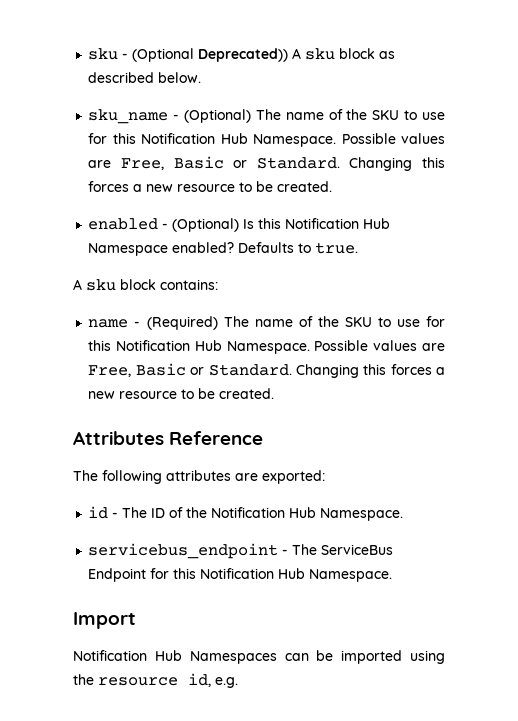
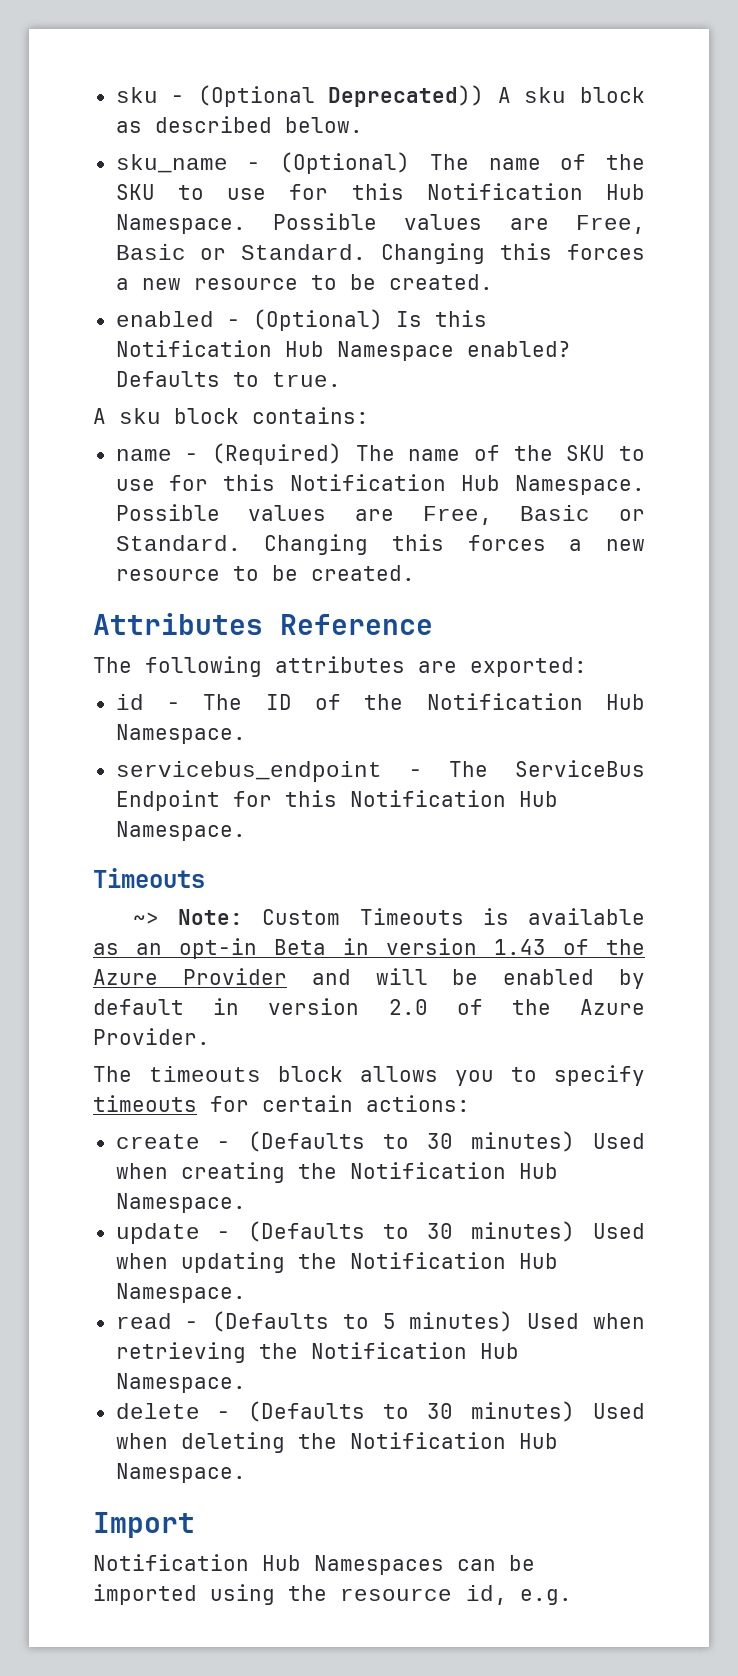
(393, 575) none -> [93,868,205,888] [132,908,645,925] [93,938,645,959] [93,968,645,989] [93,998,646,1015] [93,1028,210,1045] [93,1065,645,1086] [93,1095,470,1112] [115,1131,646,1152] [115,1162,558,1183] [115,1193,246,1213] [115,1221,646,1244] [115,1252,558,1273] [115,1283,246,1303] [115,1311,645,1332] [115,1342,519,1363] [115,1373,246,1393] [115,1401,646,1422] [115,1432,558,1453] [115,1463,246,1483] // Timeouts // ~> Note: Custom Timeouts is available as an opt-in Beta in version 1.43 of the Azure Provider and will be enabled by default in version 2.0 of the Azure Provider. // The timeouts block allows you to specify timeouts for certain actions: // create - (Defaults to 30 minutes) Used when creating the Notification Hub Namespace. // update - (Defaults to 30 minutes) Used when updating the Notification Hub Namespace. // read - (Defaults to 5 minutes) Used when retrieving the Notification Hub Namespace. // delete - (Defaults to 30 minutes) Used when deleting the Notification Hub Namespace.

